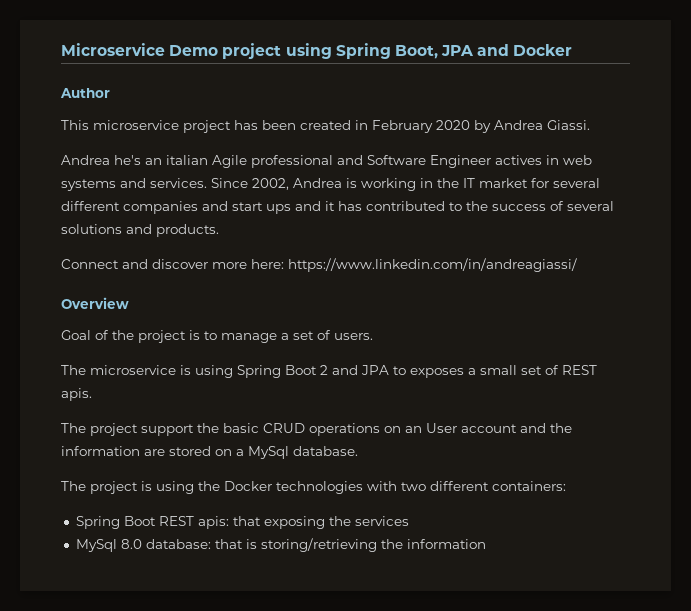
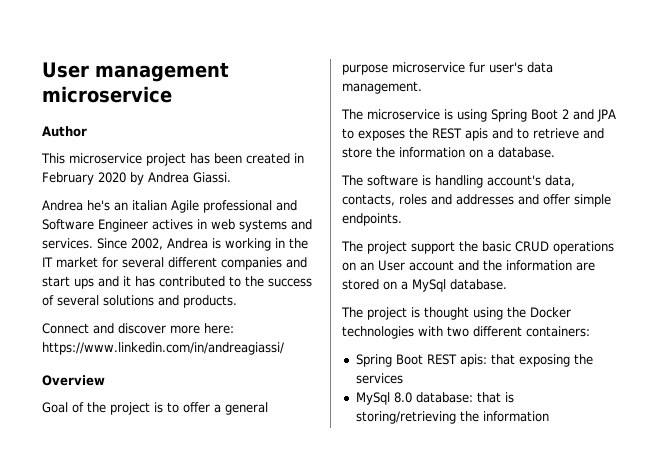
[61,43,573,59] Microservice Demo project using Spring Boot, JPA and Docker -> [42,62,229,82] [42,86,172,103] User management microservice
[221,330,373,343] manage a set of users. -> [183,402,268,415] [342,62,553,75] [342,81,422,94] offer a general purpose microservice fur user's data management.
[468,365,597,375] [61,388,92,401] a small set of REST apis. -> [409,128,604,141] [342,147,555,158] [341,175,575,188] [342,194,611,207] [342,213,402,226] the REST apis and to retrieve and store the information on a database. // The software is handling account's data, contacts, roles and addresses and offer simple endpoints.
(152, 486) none -> [424,307,469,320] thought

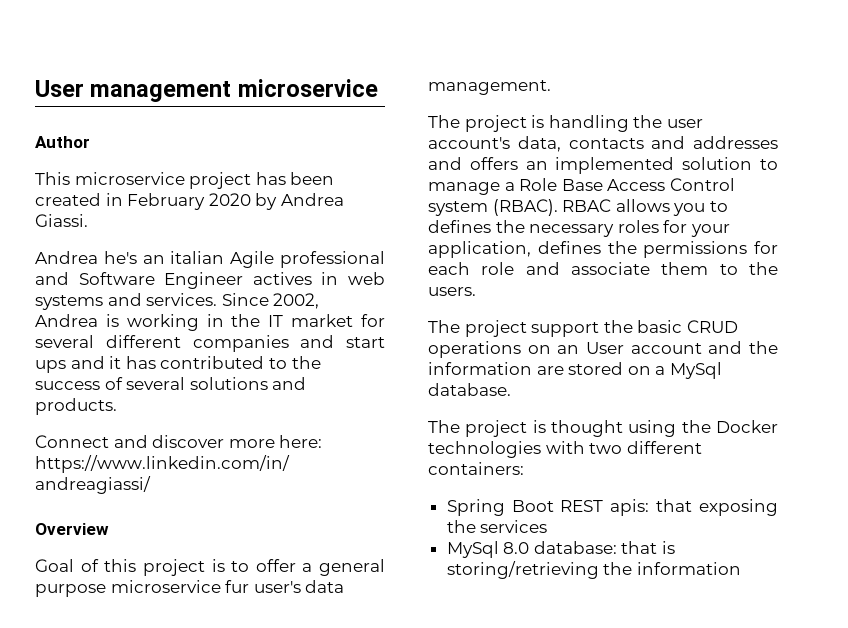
[87,402,106,413] the -> [104,559,137,572] this
[367,109,616,122] [342,128,604,141] [342,147,555,158] [341,175,575,188] [342,194,611,207] [342,213,402,226] microservice is using Spring Boot 2 and JPA to exposes the REST apis and to retrieve and store the information on a database. // The software is handling account's data, contacts, roles and addresses and offer simple endpoints. -> [464,115,703,132] [428,136,778,152] [428,157,778,174] [428,178,735,195] [428,199,728,216] [428,220,730,237] [428,241,778,258] [428,262,778,275] [428,287,476,296] project is handling the user account's data, contacts and addresses and offers an implemented solution to manage a Role Base Access Control system (RBAC). RBAC allows you to defines the necessary roles for your application, defines the permissions for each role and associate them to the users.

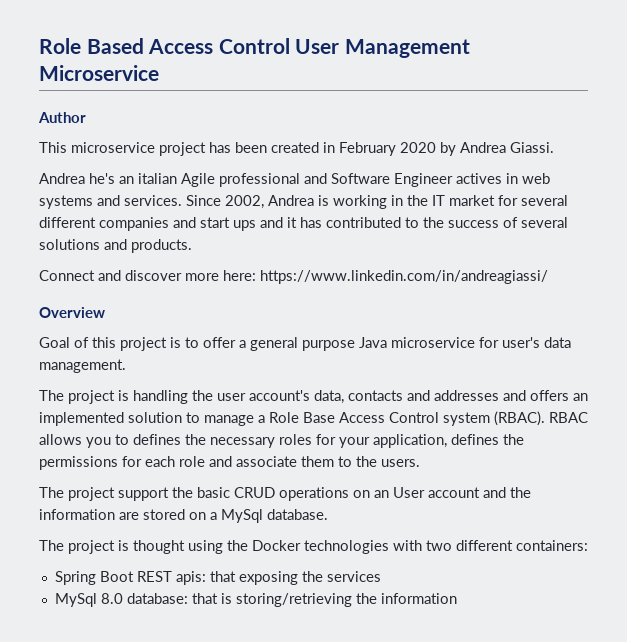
[35,79,378,102] User management microservice -> [39,38,470,58] [39,65,159,81] Role Based Access Control User Management Microservice
[110,580,250,593] microservice fur -> [359,337,499,348] Java microservice for

